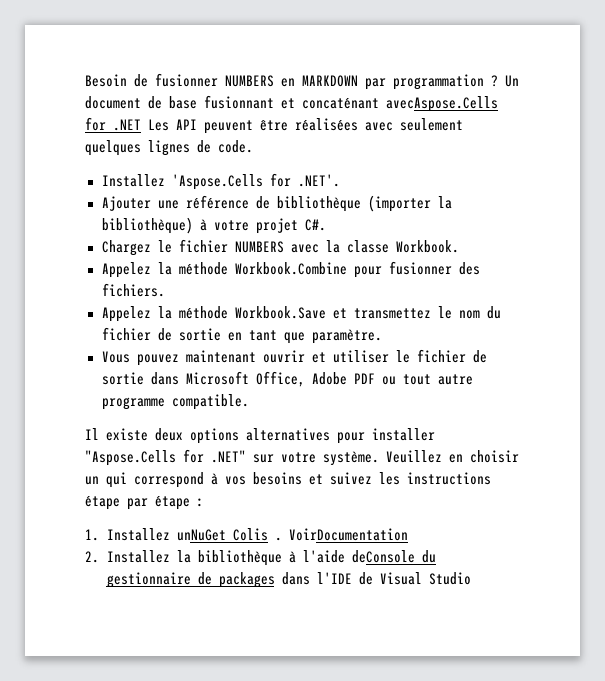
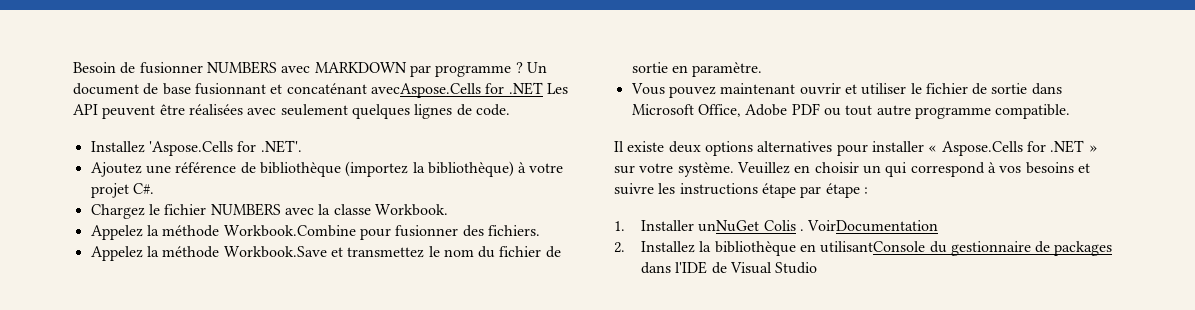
[281,78,295,87] en -> [281,66,311,73] avec
[393,74,484,90] programmation -> [435,65,512,77] programme
[101,196,151,211] Ajouter -> [90,162,142,177] Ajoutez
[367,195,431,212] (importer -> [345,161,409,177] (importez
[248,330,305,344] tant que -> (688, 69) none
[85,449,246,466] "Aspose.Cells for .NET" -> [928,140,1098,156] « Aspose.Cells for .NET »
[330,472,372,485] suivez -> [614,183,654,195] suivre
[106,528,170,541] Installez -> [640,220,694,231] Installer
[288,550,415,563] à l'aide deConsole -> [799,241,926,253] en utilisantConsole

